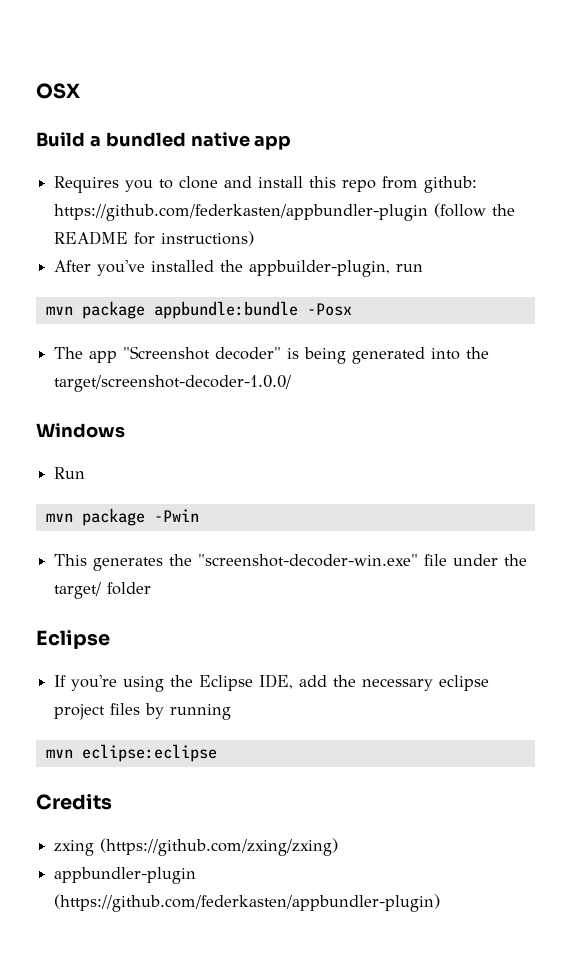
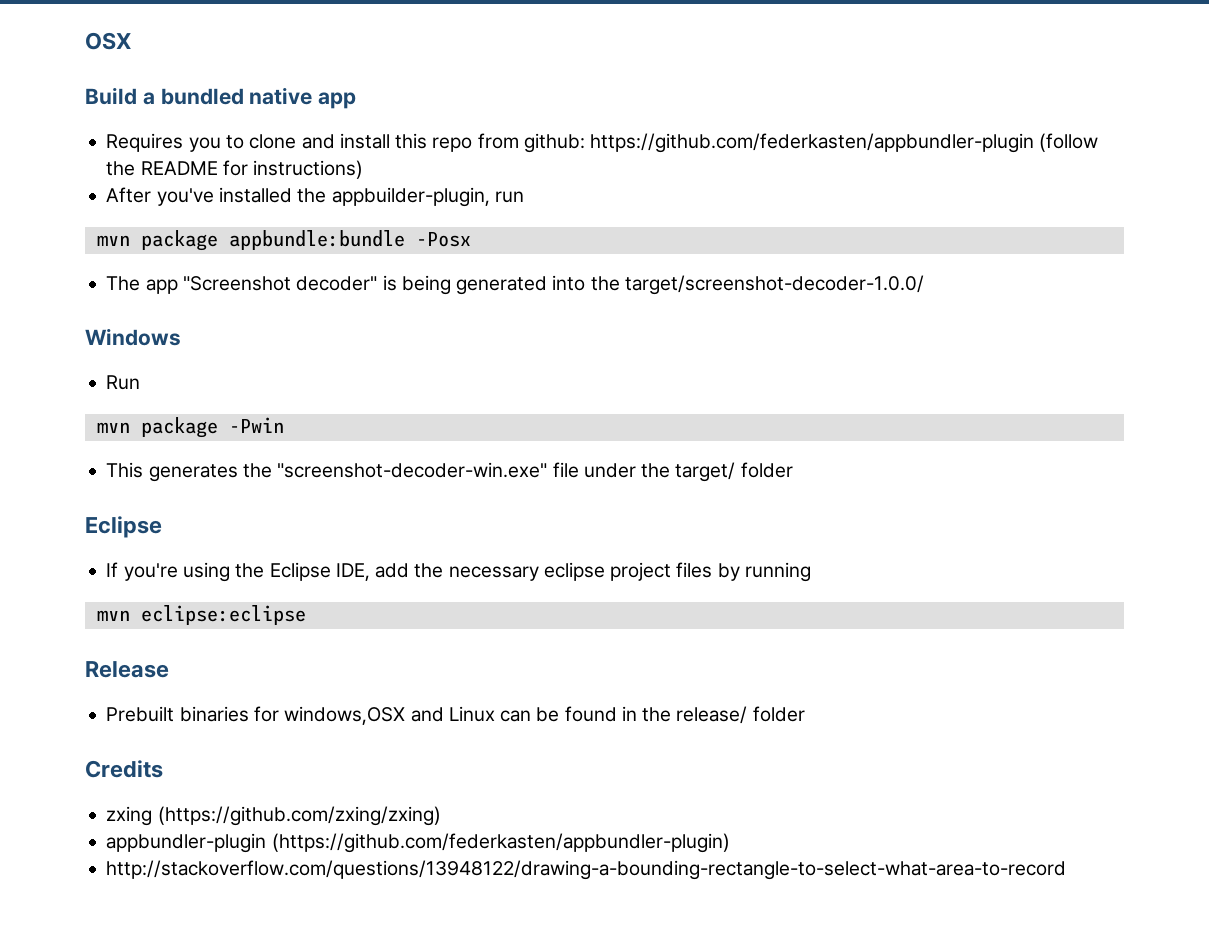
(217, 753) none -> [85,661,169,678] [106,706,805,725] // Release // Prebuilt binaries for windows,OSX and Linux can be found in the release/ folder
(441, 903) none -> [106,860,1067,880] // http://stackoverflow.com/questions/13948122/drawing-a-bounding-rectangle-to-select-what-area-to-record

